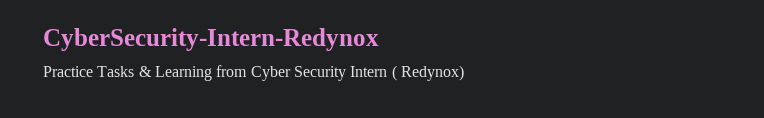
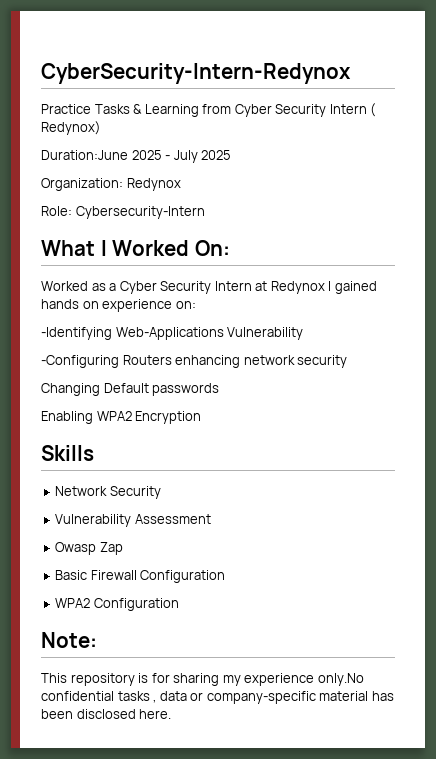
(464, 73) none -> [41,150,232,163] [41,178,181,191] [41,206,205,219] [41,240,230,256] [41,281,377,294] [41,299,196,312] [41,327,304,340] [41,355,348,368] [41,383,220,396] [41,411,202,424] [41,445,94,461] [55,486,161,499] [55,514,211,527] [55,542,123,555] [55,570,226,583] [55,598,179,611] [41,632,97,648] [41,673,364,686] [41,691,394,704] [41,709,172,719] // Duration:June 2025 - July 2025 // Organization: Redynox // Role: Cybersecurity-Intern // What I Worked On: // Worked as a Cyber Security Intern at Redynox I gained hands on experience on: // -Identifying Web-Applications Vulnerability // -Configuring Routers enhancing network security // Changing Default passwords // Enabling WPA2 Encryption // Skills // Network Security // Vulnerability Assessment // Owasp Zap // Basic Firewall Configuration // WPA2 Configuration // Note: // This repository is for sharing my experience only.No confidential tasks , data or company-specific material has been disclosed here.

